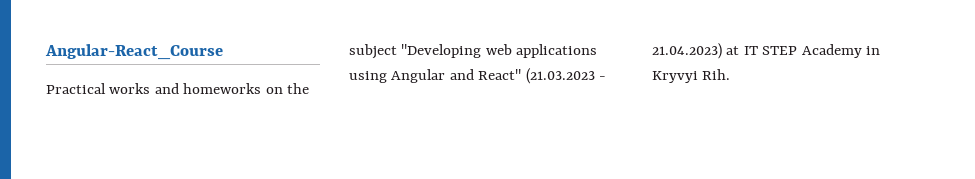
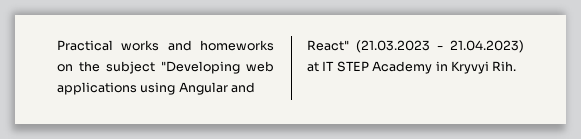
[45,44,223,60] Angular-React_Course // -> (57, 45) none

